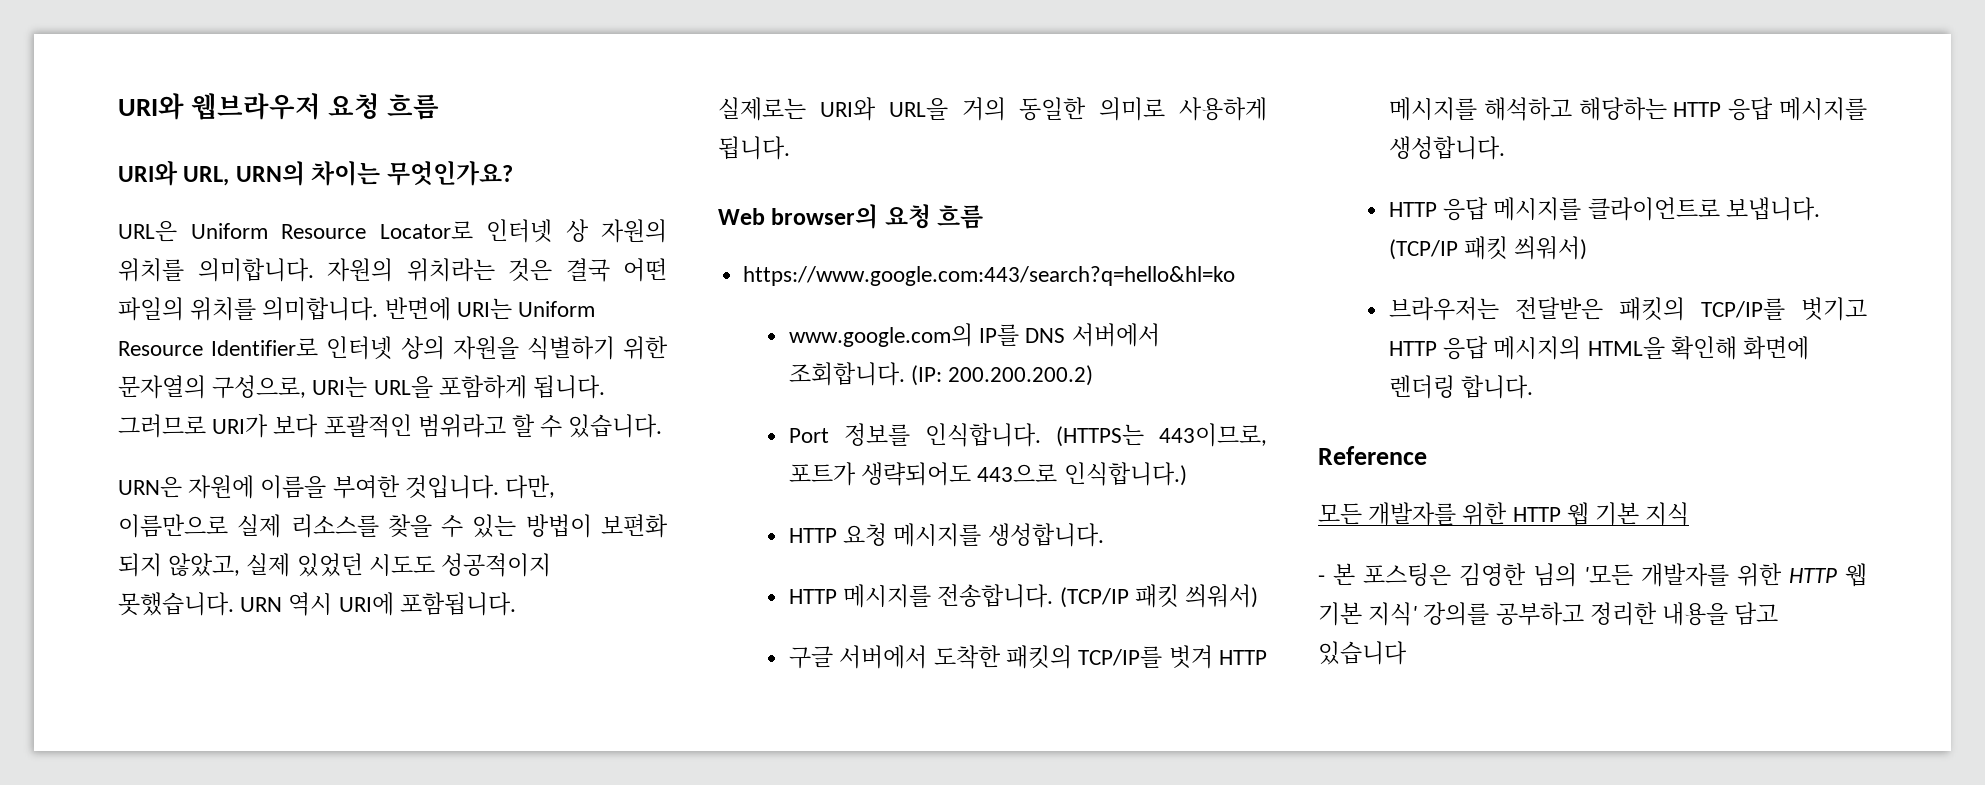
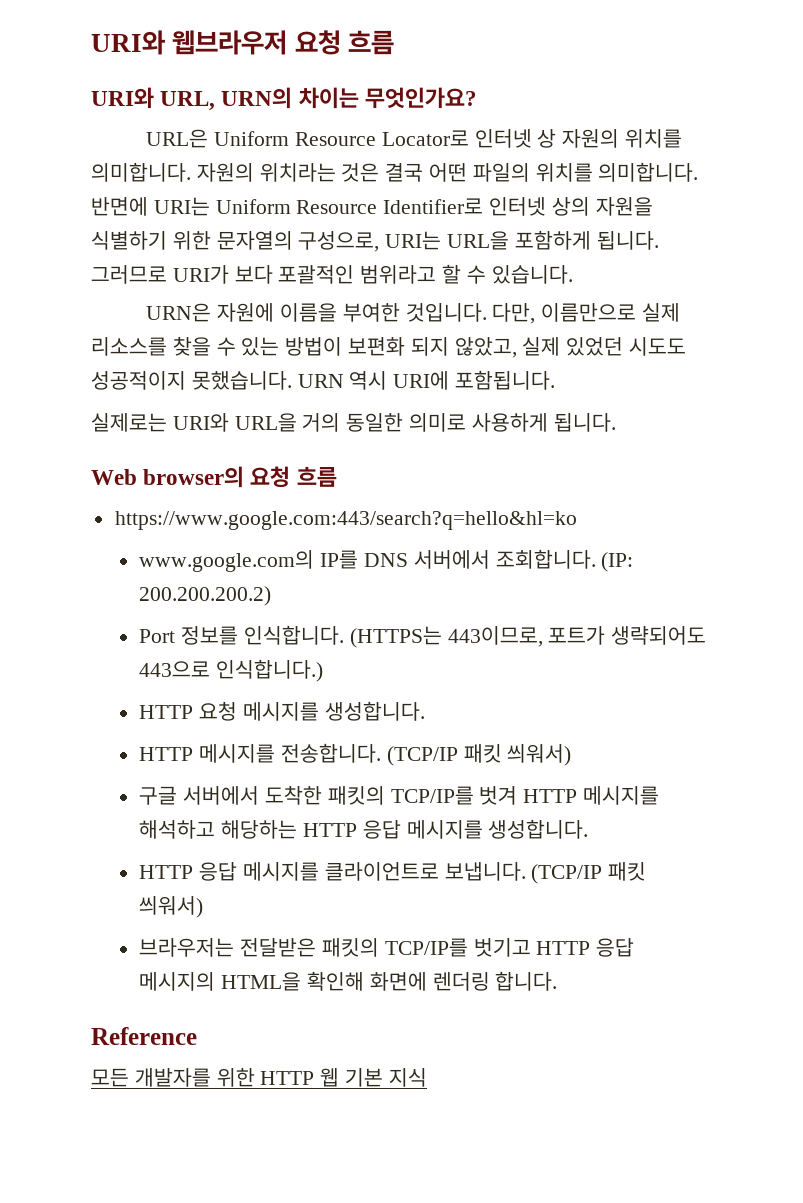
[1318,563,1867,587] [1318,602,1779,626] [1318,641,1407,665] // - 본 포스팅은 김영한 님의 '모든 개발자를 위한 HTTP 웹 기본 지식' 강의를 공부하고 정리한 내용을 담고 있습니다 -> (427, 1077) none

